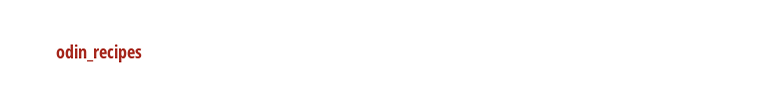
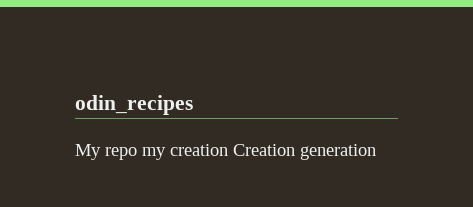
(143, 53) none -> [75,144,376,160] // My repo my creation Creation generation

